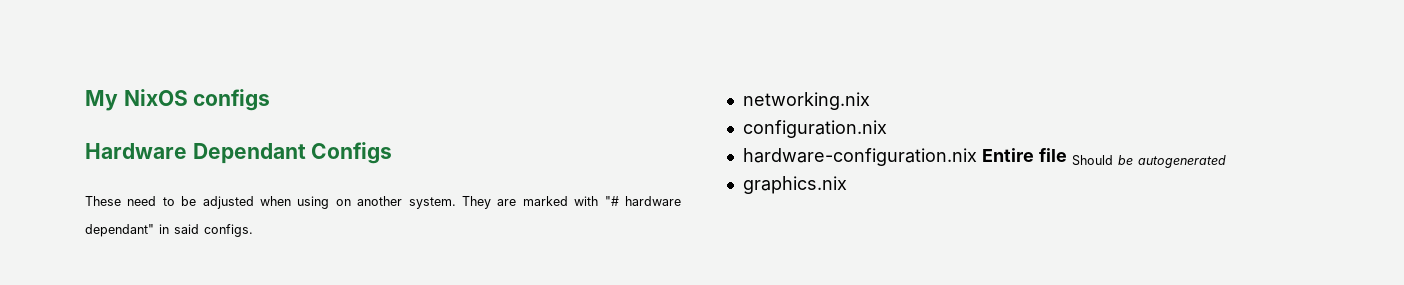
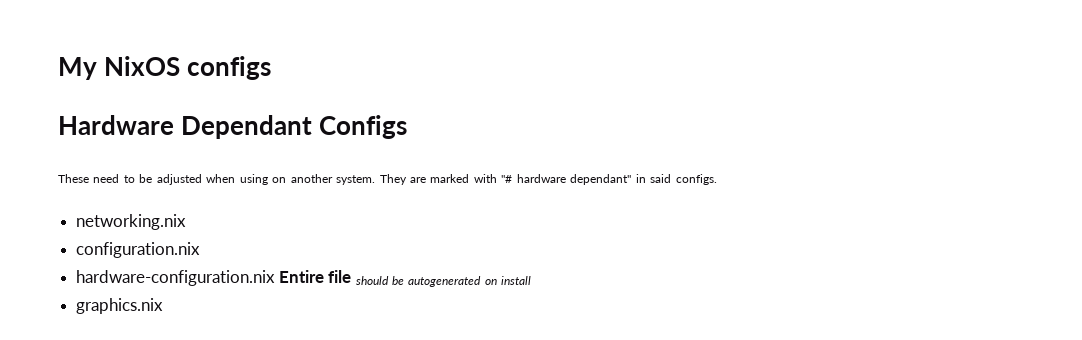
[1071,155,1113,166] Should -> [355,276,389,285] should
(1226, 161) none -> [484,276,532,285] on install

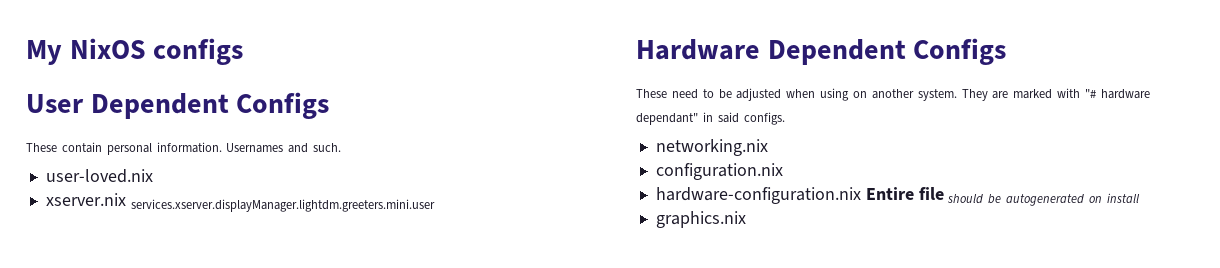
(272, 68) none -> [26,92,330,119] [26,142,342,155] [45,169,153,183] [45,193,435,212] // User Dependent Configs // These contain personal information. Usernames and such. // user-loved.nix // xserver.nix services.xserver.displayManager.lightdm.greeters.mini.user
[181,115,313,139] Dependant -> [767,39,906,65] Dependent

